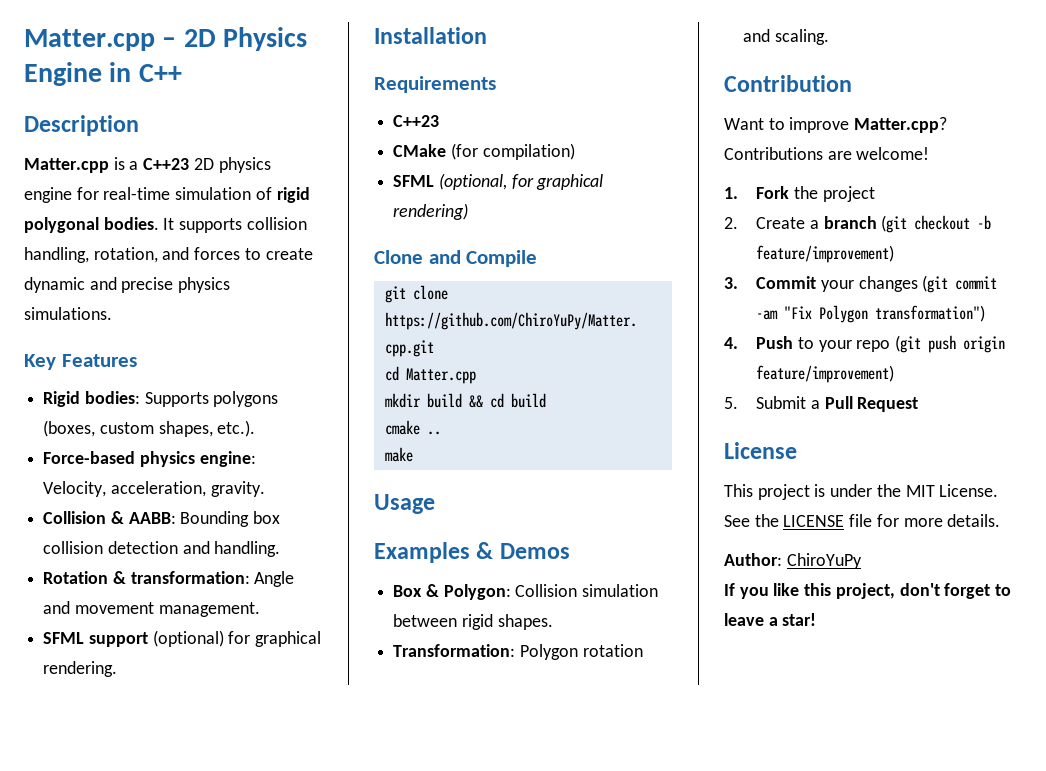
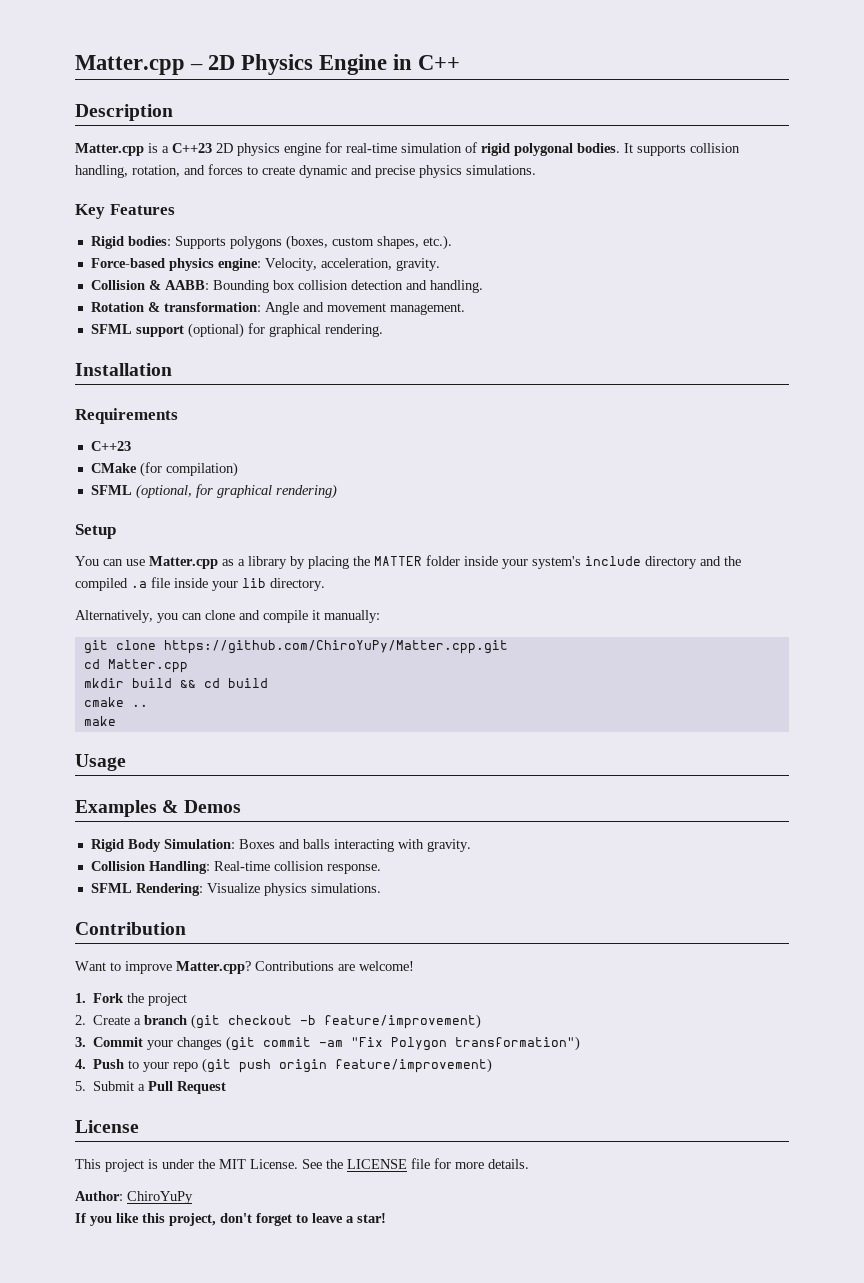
[374,250,538,267] Clone and Compile -> [75,524,116,539] [75,555,741,569] [75,577,325,591] [75,610,380,623] Setup // You can use Matter.cpp as a library by placing the MATTER folder inside your system's include directory and the compiled .a file inside your lib directory. // Alternatively, you can clone and compile it manually:
[393,584,659,600] [393,614,553,630] [393,644,643,660] [743,29,829,45] Box & Polygon: Collision simulation between rigid shapes. // Transformation: Polygon rotation and scaling. -> [90,839,471,852] [90,861,381,874] [90,883,381,896] Rigid Body Simulation: Boxes and balls interacting with gravity. // Collision Handling: Real-time collision response. // SFML Rendering: Visualize physics simulations.

